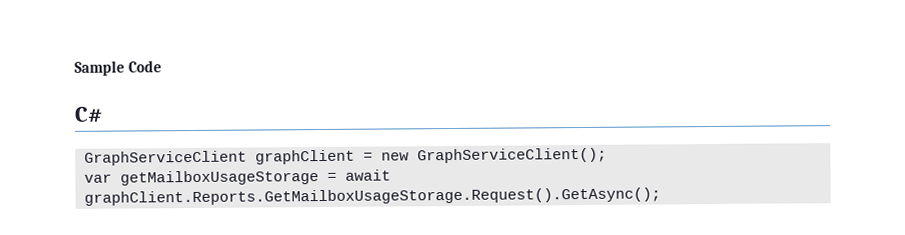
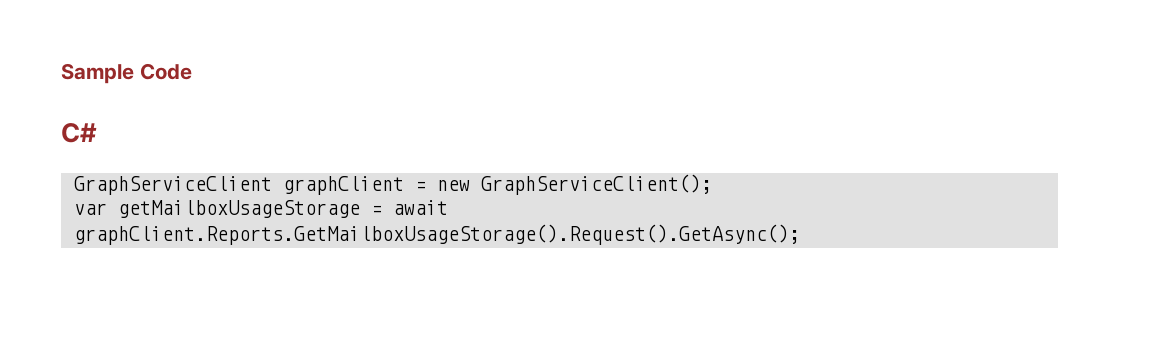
[83,187,661,206] graphClient.Reports.GetMailboxUsageStorage.Request().GetAsync(); -> [73,224,800,245] graphClient.Reports.GetMailboxUsageStorage().Request().GetAsync();

